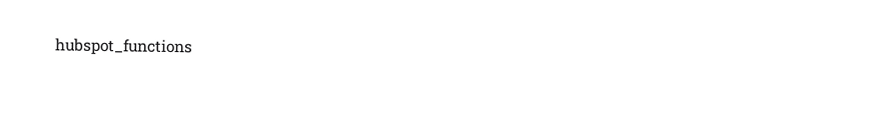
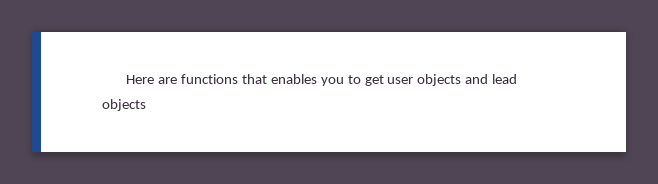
[55,38,193,57] hubspot_functions -> [126,74,518,86] [102,99,146,111] Here are functions that enables you to get user objects and lead objects

